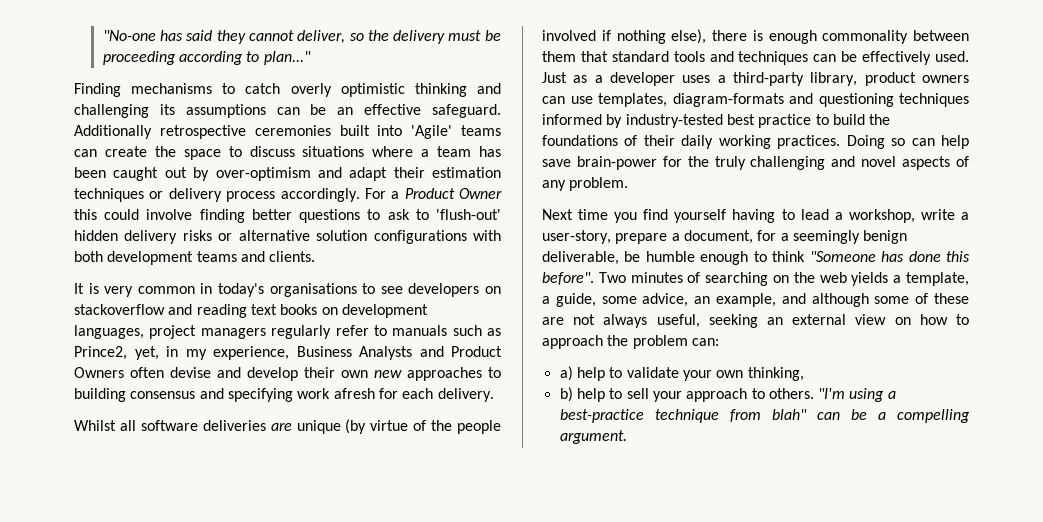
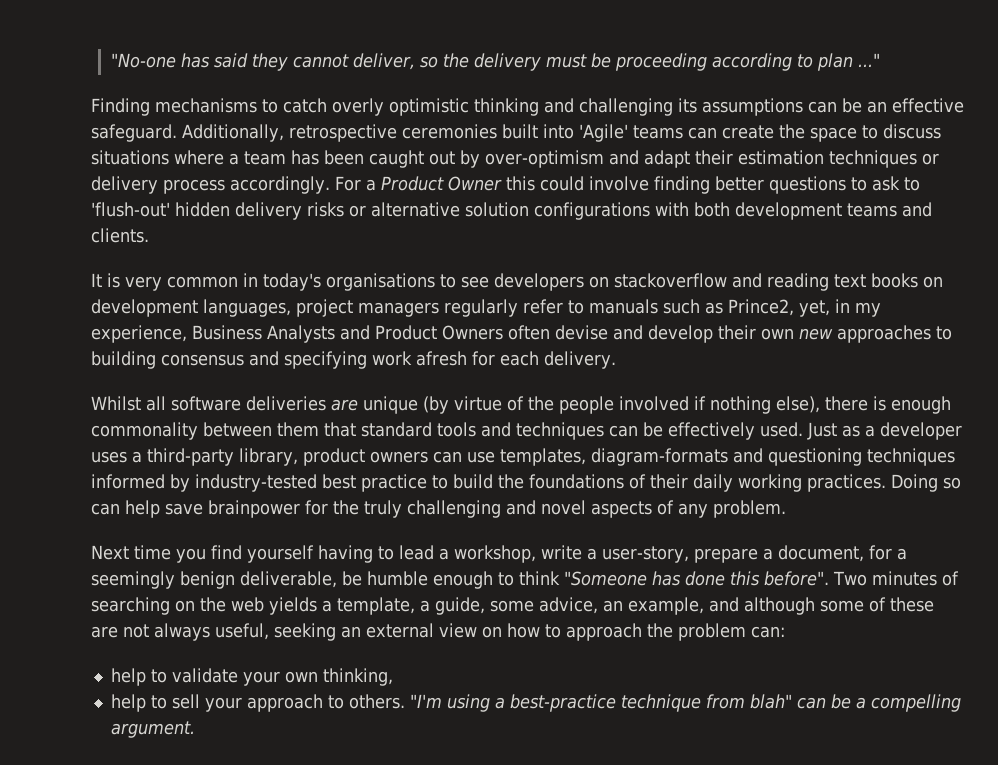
[263,51,311,65] plan..." -> [816,53,880,71] plan ..."
[74,125,152,139] Additionally -> [182,124,284,142] Additionally,
[576,156,657,170] brain-power -> [208,500,300,518] brainpower
[559,366,573,381] a) -> (785, 632) none
[559,387,573,402] b) -> (393, 677) none

